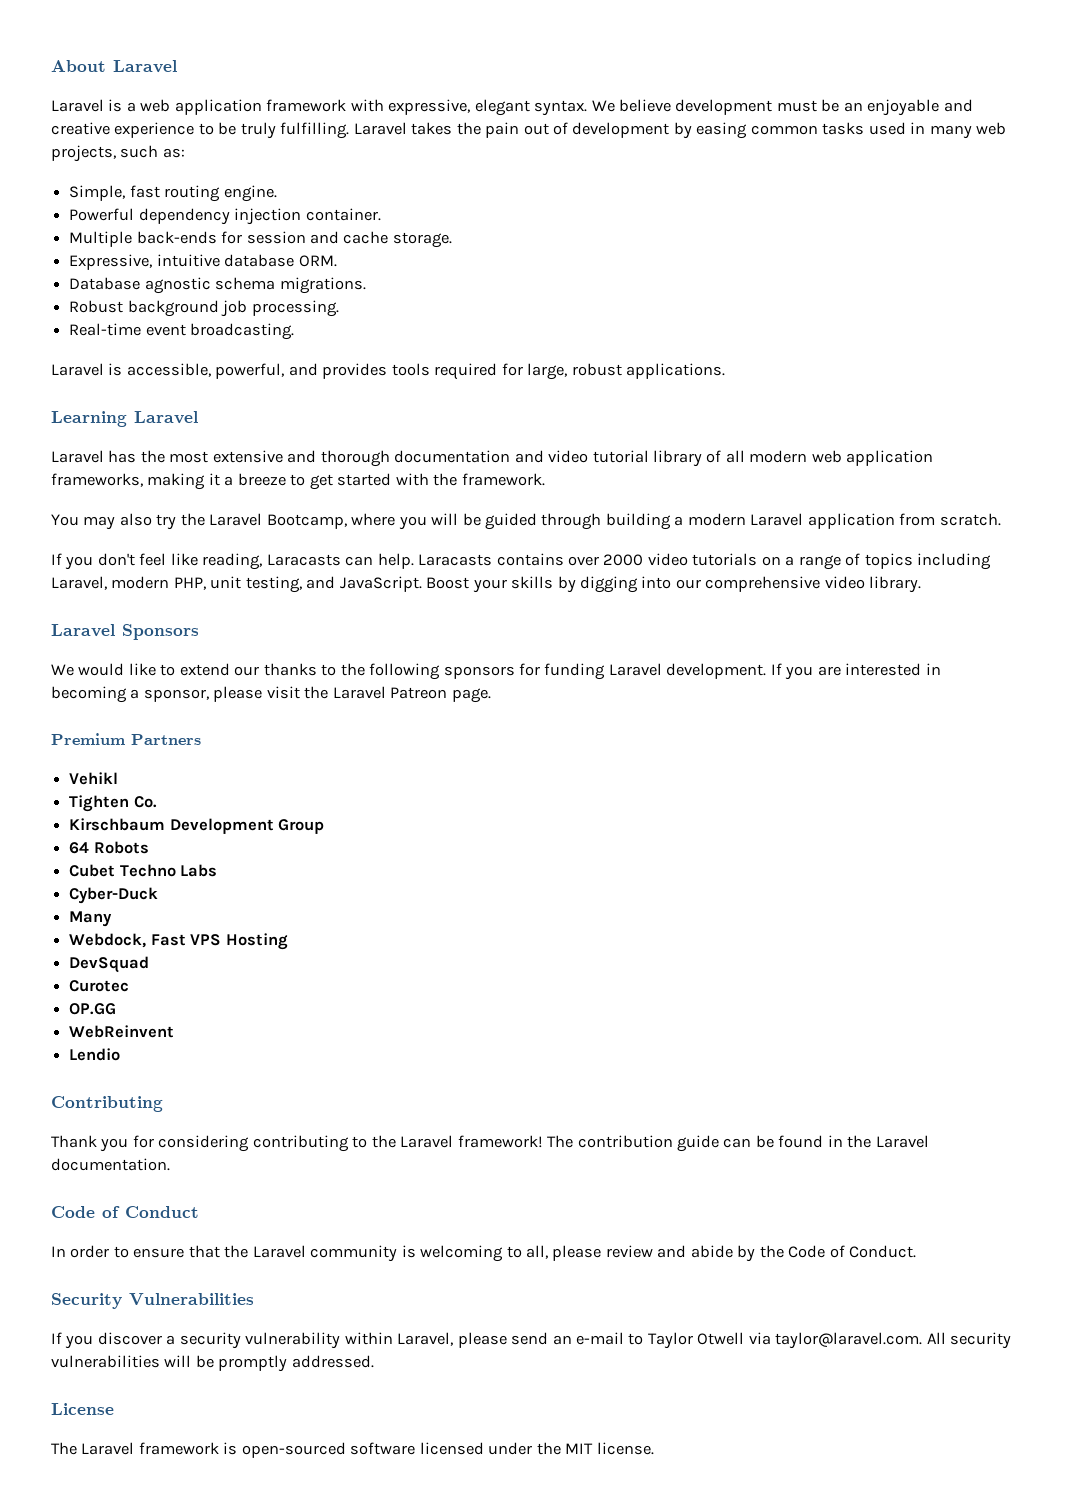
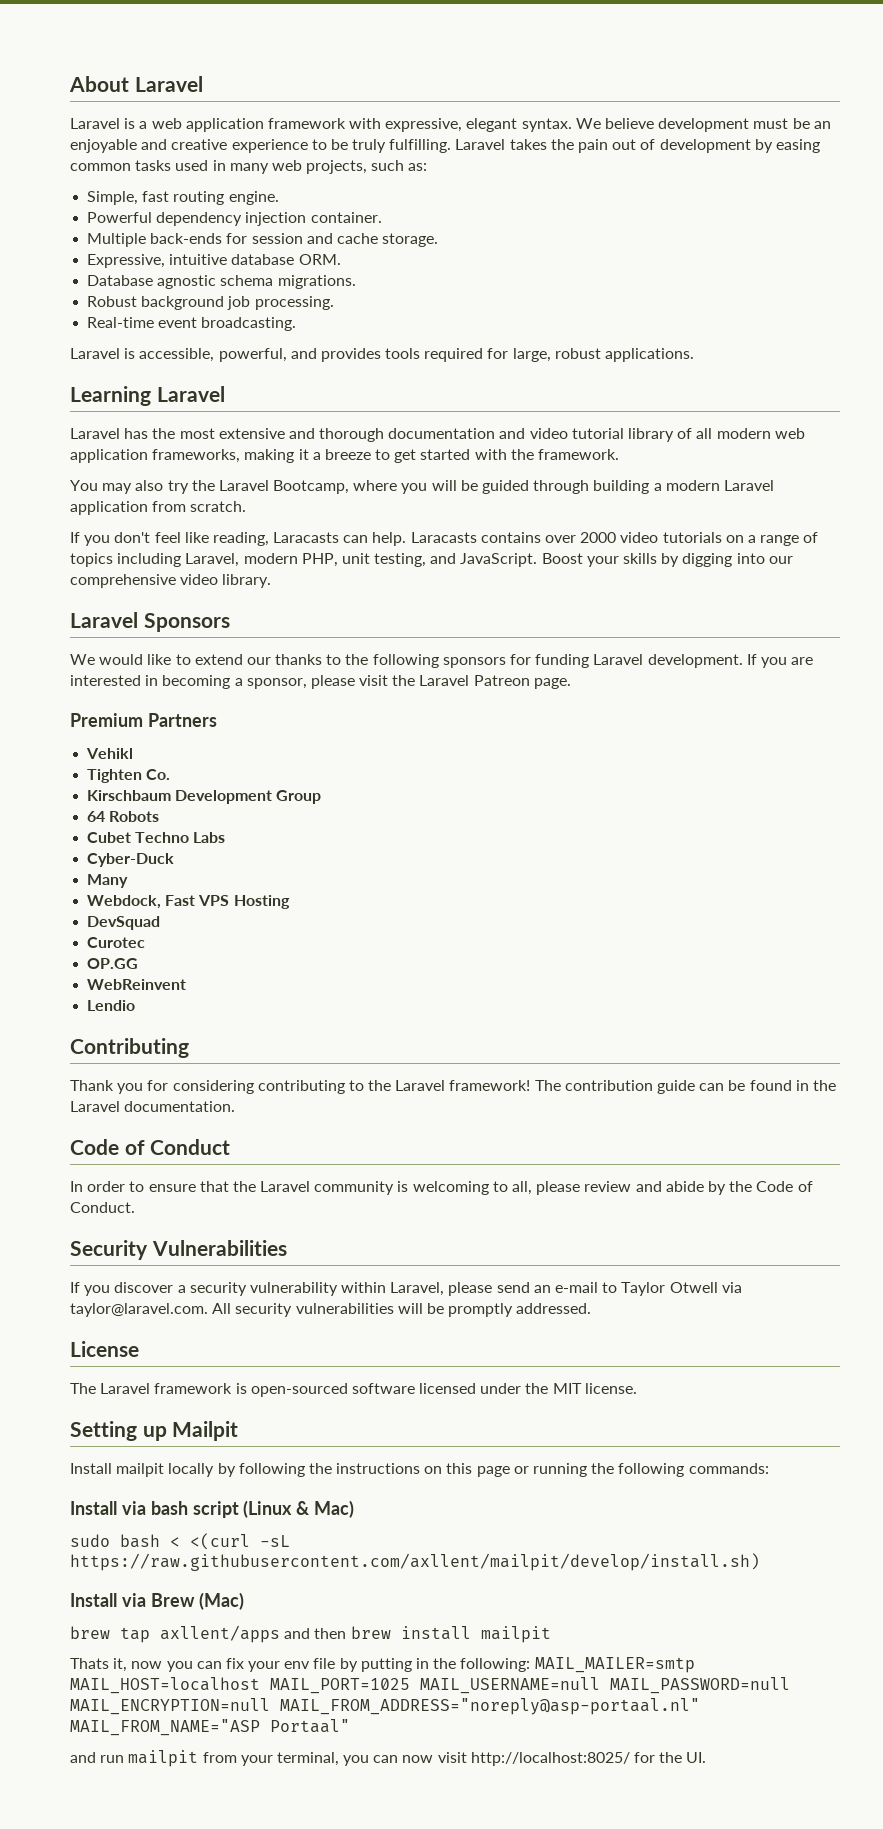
(654, 1448) none -> [70,1421,239,1441] [70,1463,769,1477] [70,1500,355,1518] [70,1533,290,1550] [70,1553,760,1571] [70,1592,244,1610] [70,1625,551,1643] [70,1657,695,1673] [70,1677,790,1694] [70,1698,700,1715] [70,1719,350,1736] [70,1750,707,1767] // Setting up Mailpit // Install mailpit locally by following the instructions on this page or running the following commands: // Install via bash script (Linux & Mac) // sudo bash < <(curl -sL https://raw.githubusercontent.com/axllent/mailpit/develop/install.sh) // Install via Brew (Mac) // brew tap axllent/apps and then brew install mailpit // Thats it, now you can fix your env file by putting in the following: MAIL_MAILER=smtp MAIL_HOST=localhost MAIL_PORT=1025 MAIL_USERNAME=null MAIL_PASSWORD=null MAIL_ENCRYPTION=null MAIL_FROM_ADDRESS="noreply@asp-portaal.nl" MAIL_FROM_NAME="ASP Portaal" // and run mailpit from your terminal, you can now visit http://localhost:8025/ for the UI.

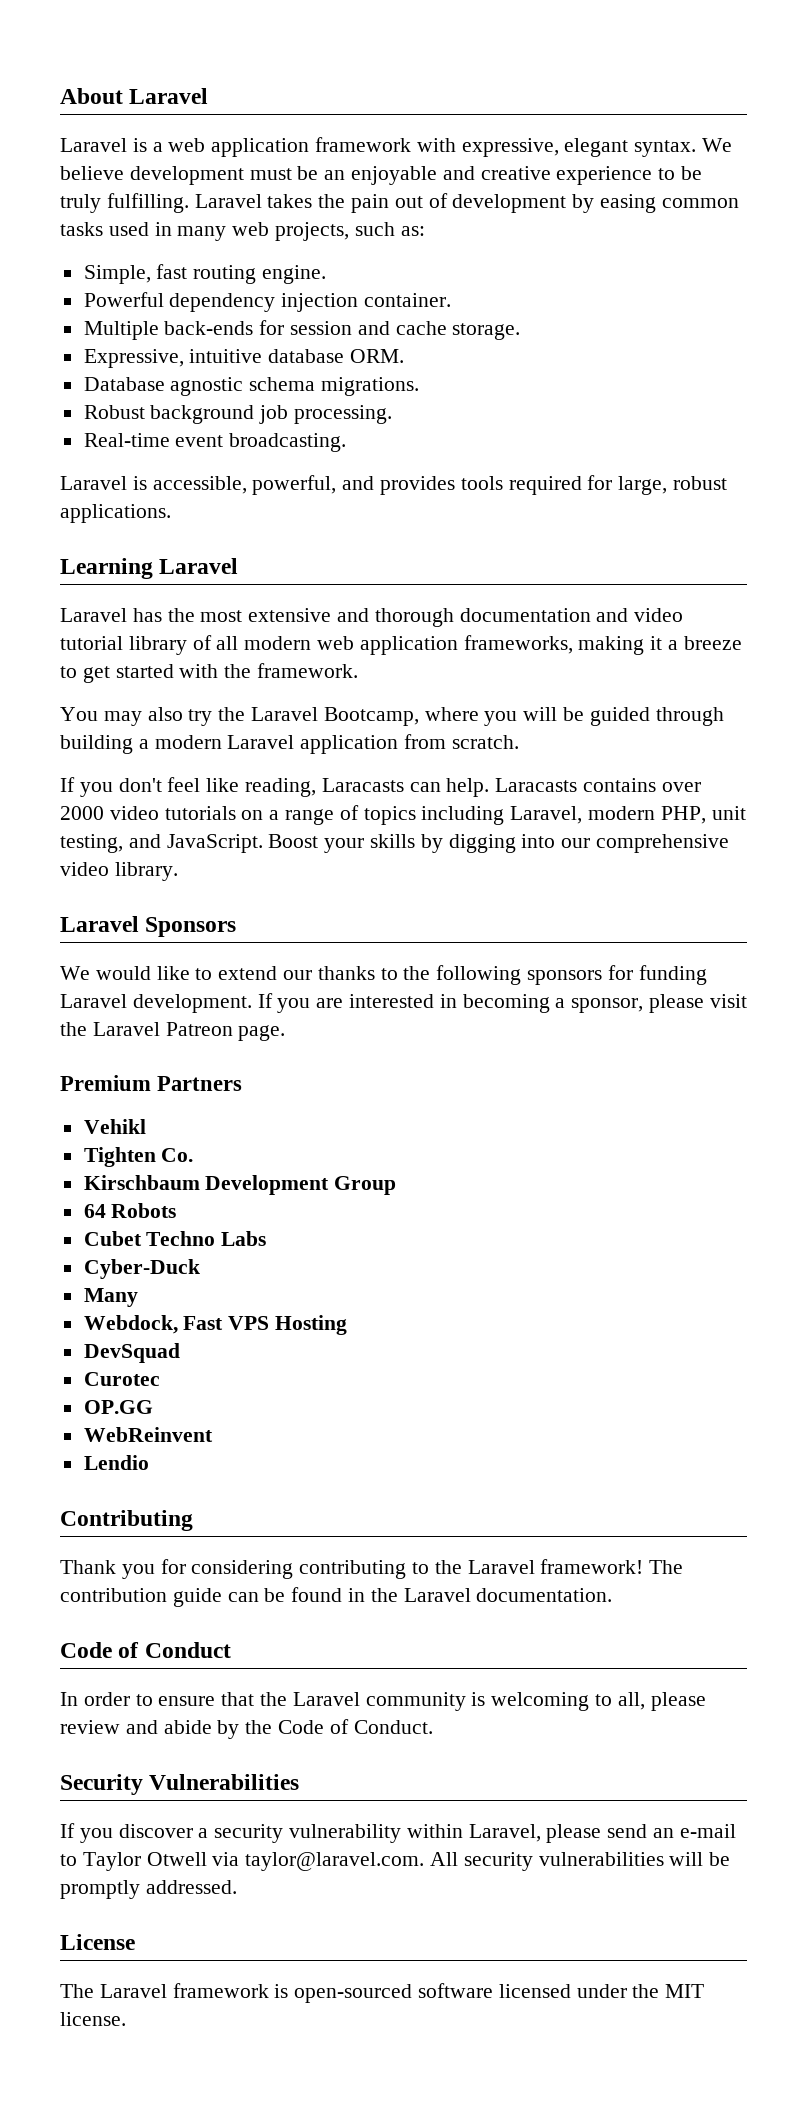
[70,1421,239,1441] [70,1463,769,1477] [70,1500,355,1518] [70,1533,290,1550] [70,1553,760,1571] [70,1592,244,1610] [70,1625,551,1643] [70,1657,695,1673] [70,1677,790,1694] [70,1698,700,1715] [70,1719,350,1736] [70,1750,707,1767] // Setting up Mailpit // Install mailpit locally by following the instructions on this page or running the following commands: // Install via bash script (Linux & Mac) // sudo bash < <(curl -sL https://raw.githubusercontent.com/axllent/mailpit/develop/install.sh) // Install via Brew (Mac) // brew tap axllent/apps and then brew install mailpit // Thats it, now you can fix your env file by putting in the following: MAIL_MAILER=smtp MAIL_HOST=localhost MAIL_PORT=1025 MAIL_USERNAME=null MAIL_PASSWORD=null MAIL_ENCRYPTION=null MAIL_FROM_ADDRESS="noreply@asp-portaal.nl" MAIL_FROM_NAME="ASP Portaal" // and run mailpit from your terminal, you can now visit http://localhost:8025/ for the UI. -> (126, 2019) none

